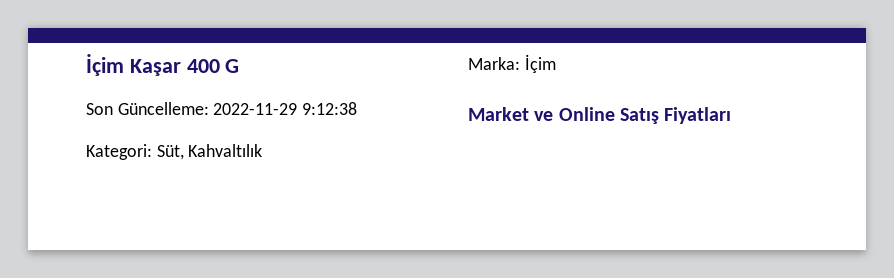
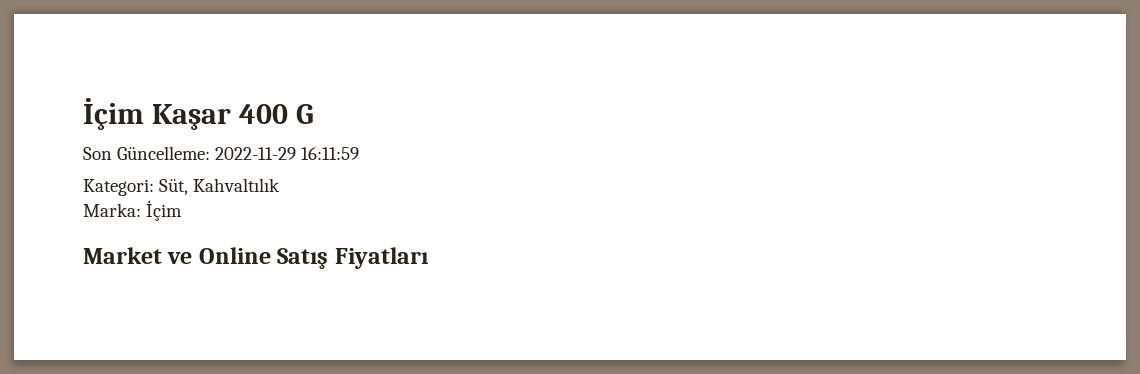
[302,102,358,115] 9:12:38 -> [301,147,360,160] 16:11:59

